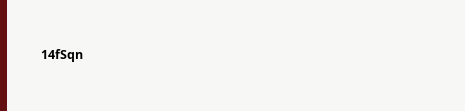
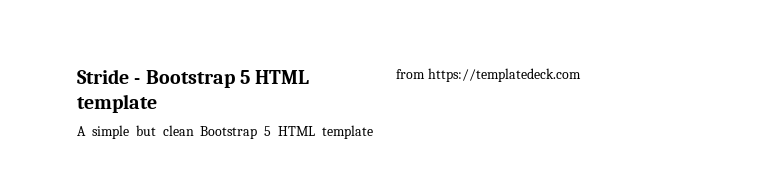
[41,49,83,62] 14fSqn -> [77,69,310,88] [77,94,157,113] [77,125,373,139] [396,68,581,82] Stride - Bootstrap 5 HTML template // A simple but clean Bootstrap 5 HTML template from https://templatedeck.com

